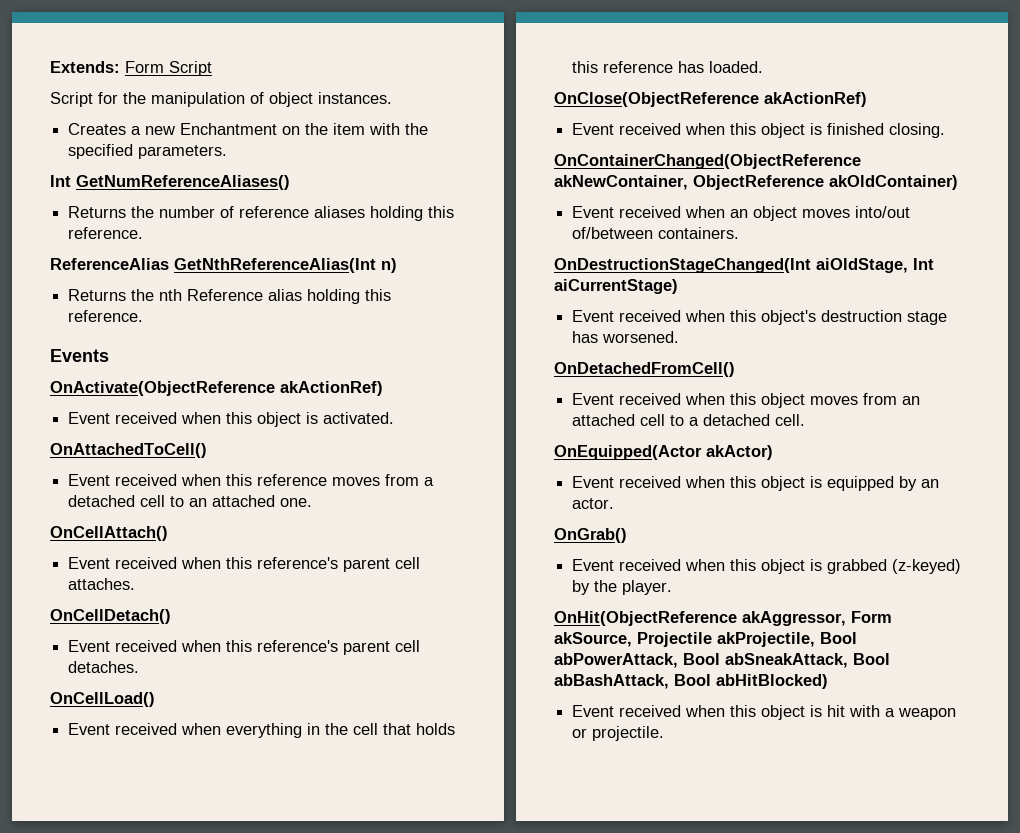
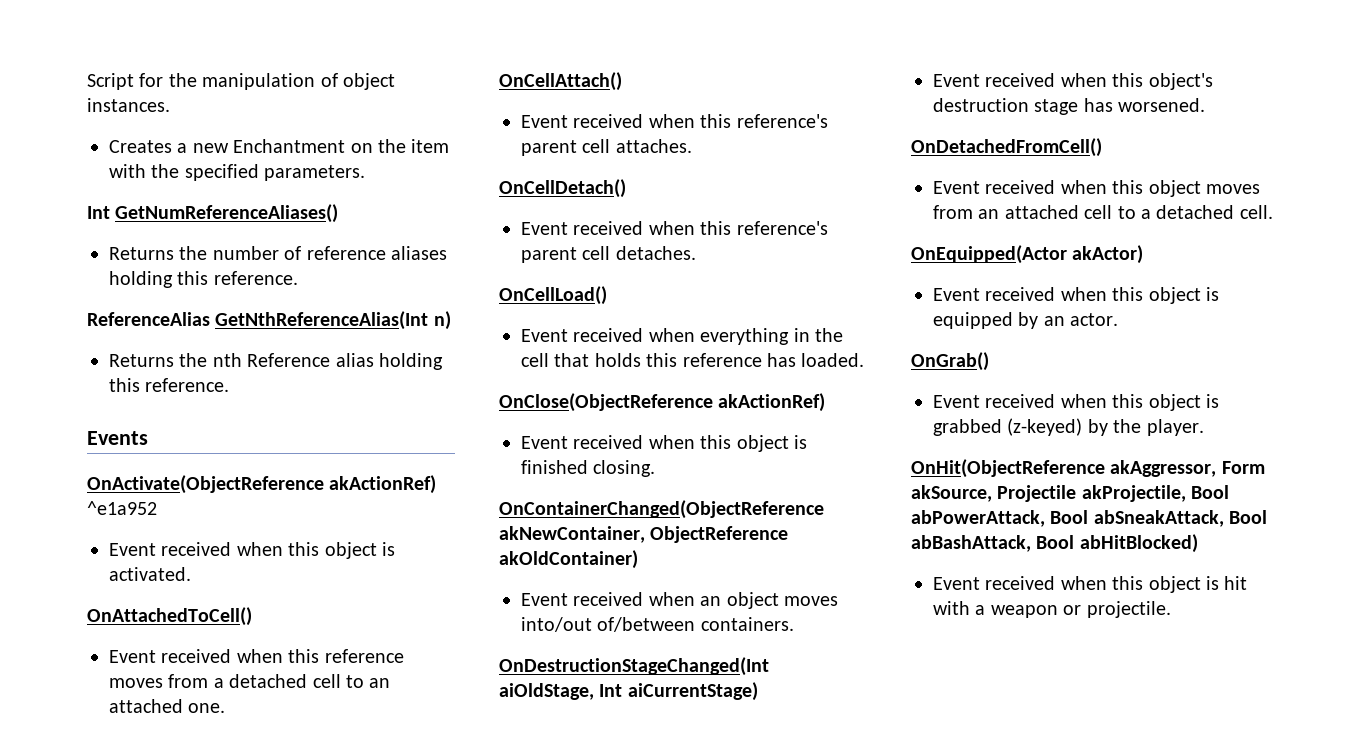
[50,61,212,76] Extends: Form Script // -> (87, 81) none
(383, 388) none -> [87,501,157,515] ^e1a952

